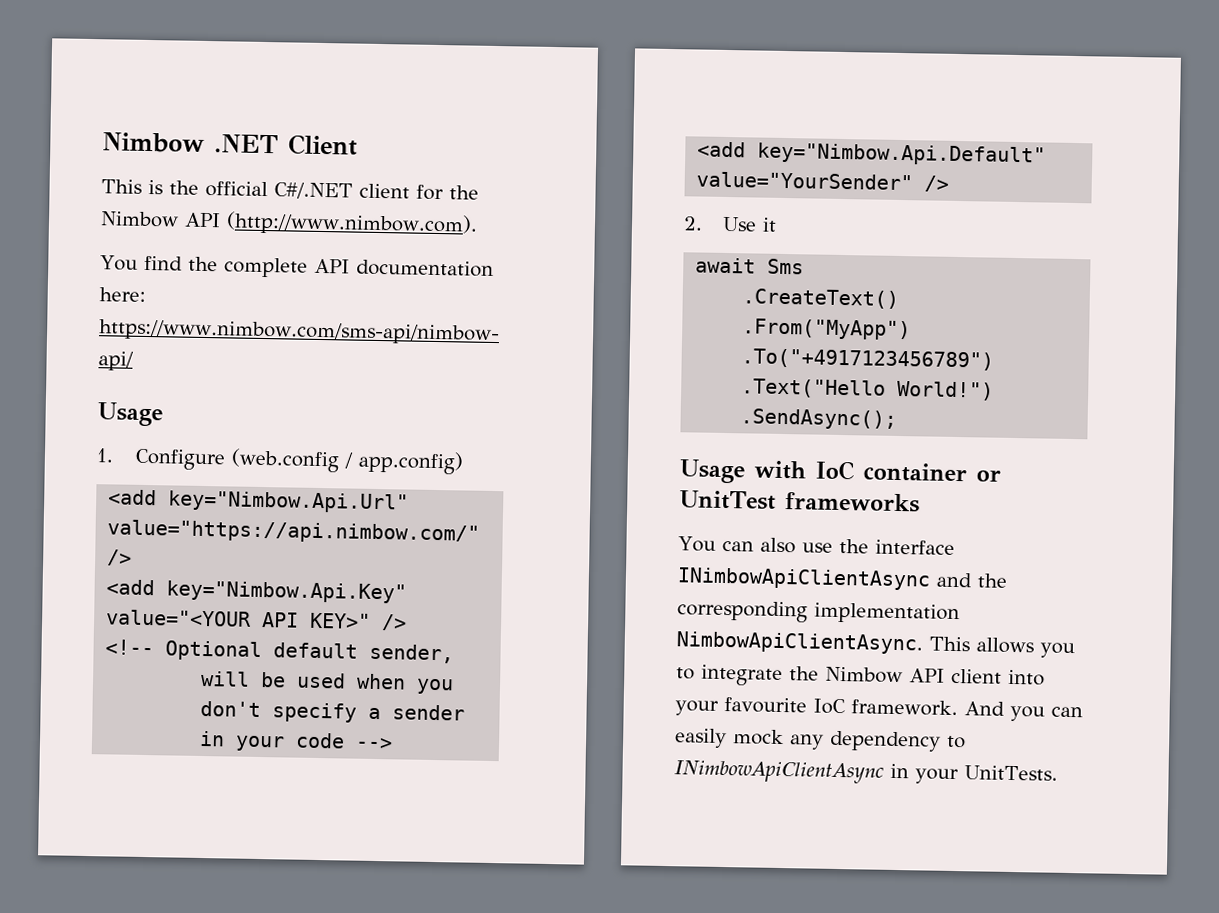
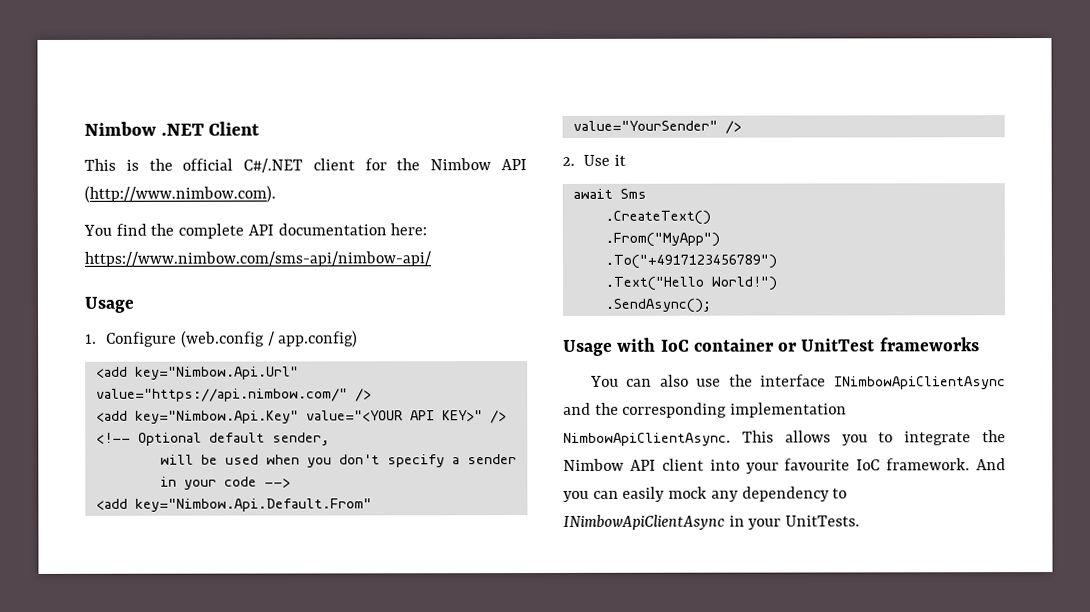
[757,142,1047,167] key="Nimbow.Api.Default" -> [134,498,372,512] key="Nimbow.Api.Default.From"

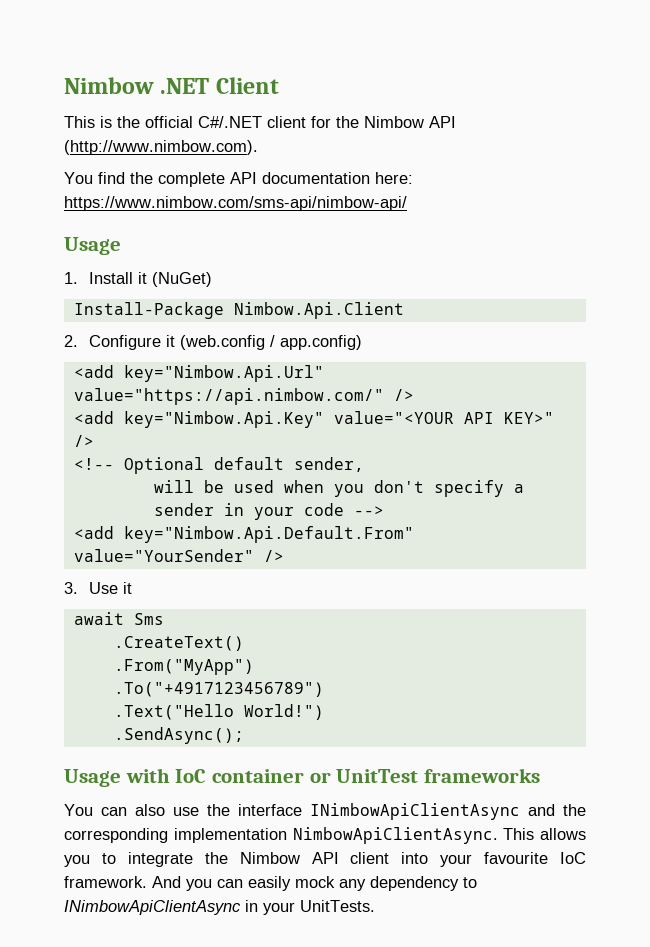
[106,331,178,347] Configure -> [89,272,213,287] [73,302,404,319] [64,335,176,350] Install it (NuGet) // Install-Package Nimbow.Api.Client // 2. Configure it
[562,156,575,166] 2. -> [64,582,78,594] 3.

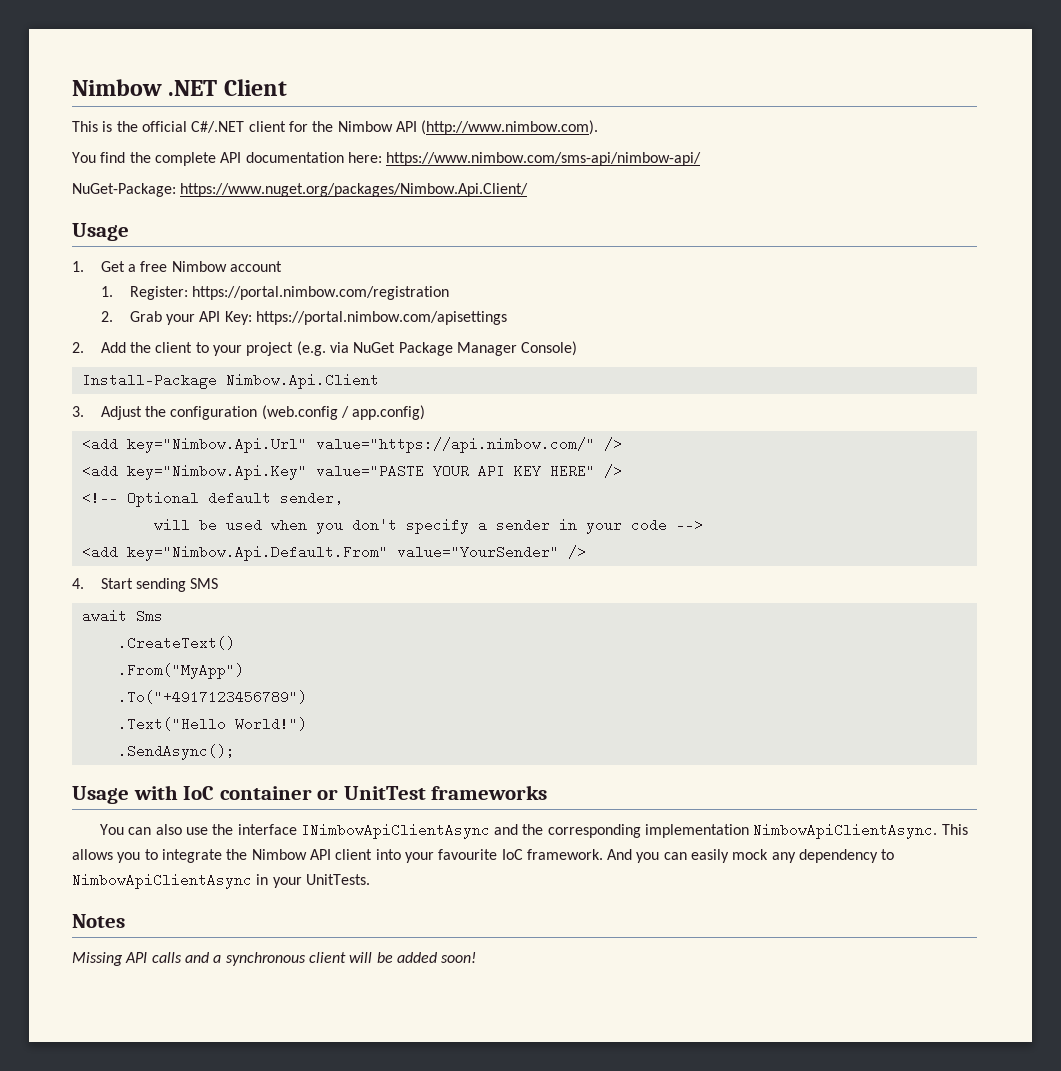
(407, 203) none -> [72,183,529,197] // NuGet-Package: https://www.nuget.org/packages/Nimbow.Api.Client/
[89,272,213,287] [73,302,404,319] [64,335,176,350] Install it (NuGet) // Install-Package Nimbow.Api.Client // 2. Configure it -> [100,261,283,272] [100,286,449,300] [100,311,507,325] [72,341,578,356] [81,373,379,389] [72,406,258,420] Get a free Nimbow account // 1. Register: https://portal.nimbow.com/registration // 2. Grab your API Key: https://portal.nimbow.com/apisettings // 2. Add the client to your project (e.g. via NuGet Package Manager Console) // Install-Package Nimbow.Api.Client // 3. Adjust the configuration
[333,411,554,424] value="<YOUR API KEY>" -> [315,464,595,478] value="PASTE YOUR API KEY HERE"
[64,582,133,594] 3. Use it -> [72,578,219,592] 4. Start sending SMS
[64,900,241,915] INimbowApiClientAsync -> [72,873,252,889] NimbowApiClientAsync
(375, 906) none -> [72,914,125,928] [72,952,477,966] // Notes // Missing API calls and a synchronous client will be added soon!

